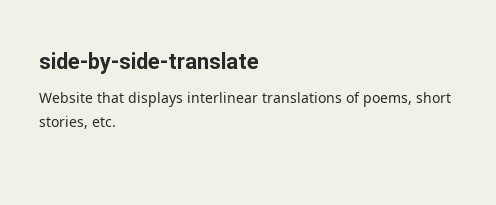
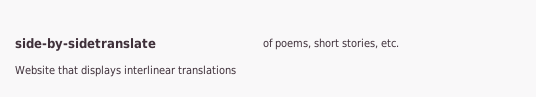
[39,52,259,74] side-by-side-translate -> [15,38,156,51] side-by-sidetranslate

